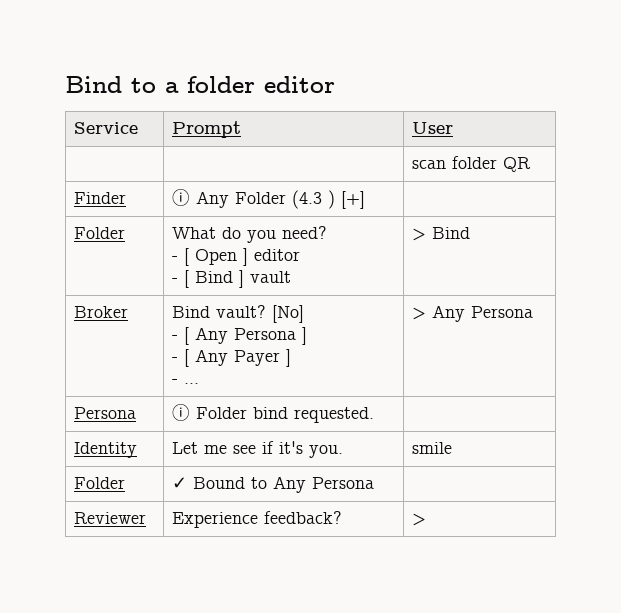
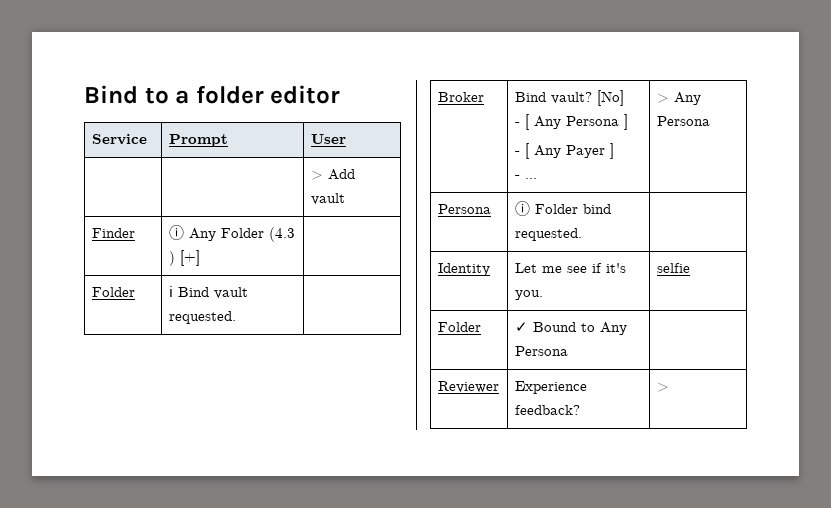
[412,156,532,172] scan folder QR -> [310,169,355,180] [310,193,345,205] > Add vault
[172,226,328,243] [172,248,301,266] [172,270,292,288] [412,227,471,241] What do you need? // - [ Open ] editor // - [ Bind ] vault | > Bind -> [168,286,248,299] [168,311,236,324] ℹ Bind vault requested. |
[412,442,453,454] smile -> [656,263,690,273] selfie

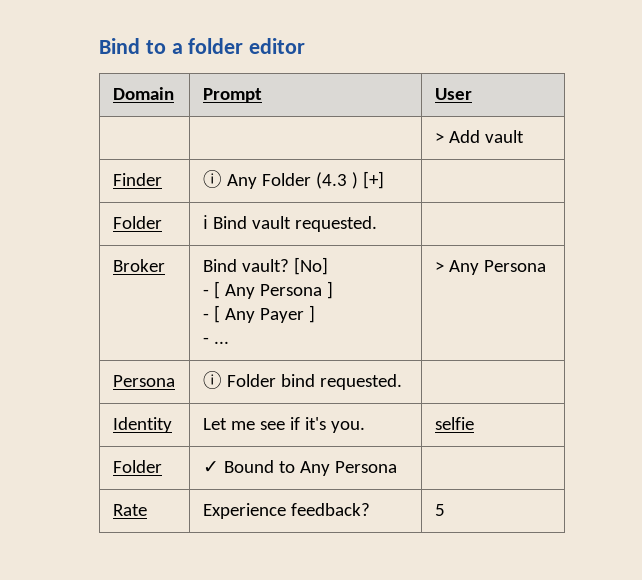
[91,134,147,145] Service -> [112,87,174,100] Domain
[437,381,499,393] Reviewer -> [112,504,147,516] Rate
[656,383,669,392] > -> [434,504,445,516] 5

